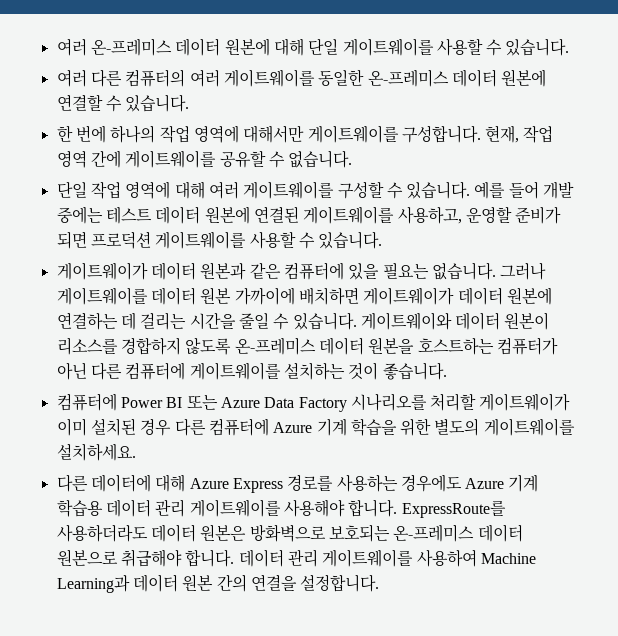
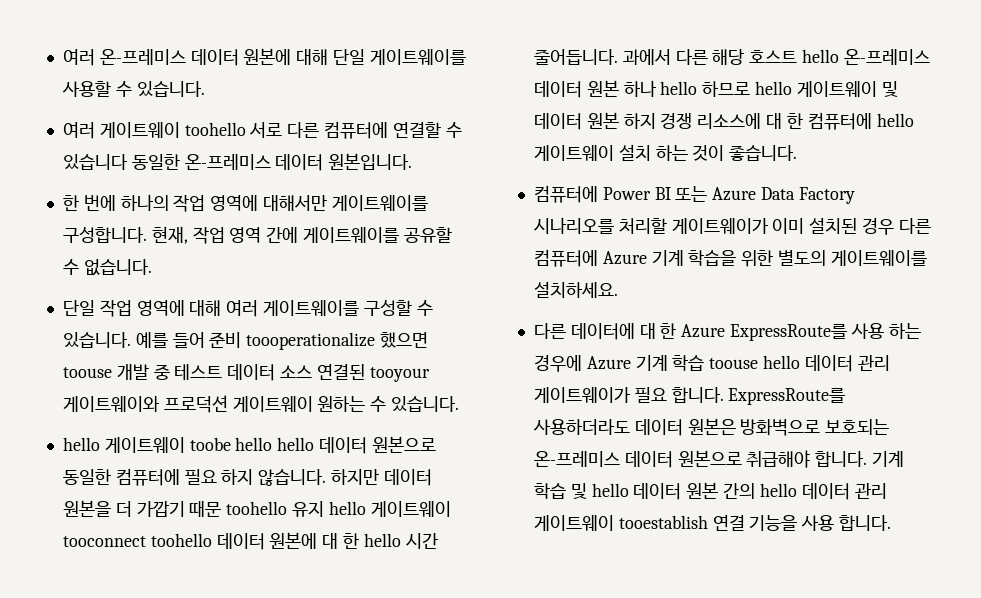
[90,69,547,87] [56,94,190,112] 다른 컴퓨터의 여러 게이트웨이를 동일한 온-프레미스 데이터 원본에 연결할 수 있습니다. -> [99,121,462,139] [62,153,413,171] 게이트웨이 toohello 서로 다른 컴퓨터에 연결할 수 있습니다 동일한 온-프레미스 데이터 원본입니다.
[543,181,575,199] [56,206,562,224] [56,231,383,249] [56,262,547,280] [56,287,552,305] [56,312,550,330] [56,337,558,355] [56,362,345,380] 개발 중에는 테스트 데이터 원본에 연결된 게이트웨이를 사용하고, 운영할 준비가 되면 프로덕션 게이트웨이를 사용할 수 있습니다. // 게이트웨이가 데이터 원본과 같은 컴퓨터에 있을 필요는 없습니다. 그러나 게이트웨이를 데이터 원본 가까이에 배치하면 게이트웨이가 데이터 원본에 연결하는 데 걸리는 시간을 줄일 수 있습니다. 게이트웨이와 데이터 원본이 리소스를 경합하지 않도록 온-프레미스 데이터 원본을 호스트하는 컴퓨터가 아닌 다른 컴퓨터에 게이트웨이를 설치하는 -> [209,332,429,350] [62,364,430,382] [62,395,460,413] [62,436,436,454] [62,468,432,486] [62,500,451,517] [62,532,438,550] [533,49,930,65] [533,80,898,98] [533,112,914,130] [533,144,688,161] 준비 toooperationalize 했으면 toouse 개발 중 테스트 데이터 소스 연결된 tooyour 게이트웨이와 프로덕션 게이트웨이 원하는 수 있습니다. // hello 게이트웨이 toobe hello hello 데이터 원본으로 동일한 컴퓨터에 필요 하지 않습니다. 하지만 데이터 원본을 더 가깝기 때문 toohello 유지 hello 게이트웨이 tooconnect toohello 데이터 원본에 대 한 hello 시간 줄어듭니다. 과에서 다른 해당 호스트 hello 온-프레미스 데이터 원본 하나 hello 하므로 hello 게이트웨이 및 데이터 원본 하지 경쟁 리소스에 대 한 컴퓨터에 hello 게이트웨이 설치 하는
[155,474,539,493] [56,499,345,517] 대해 Azure Express 경로를 사용하는 경우에도 Azure 기계 학습용 데이터 관리 게이트웨이를 사용해야 -> [639,323,921,341] [533,354,890,372] [533,387,667,403] 대 한 Azure ExpressRoute를 사용 하는 경우에 Azure 기계 학습 toouse hello 데이터 관리 게이트웨이가 필요
[238,549,536,567] [56,574,380,593] 데이터 관리 게이트웨이를 사용하여 Machine Learning과 데이터 원본 간의 연결을 설정합니다. -> [872,450,905,467] [533,482,887,500] [533,515,892,531] 기계 학습 및 hello 데이터 원본 간의 hello 데이터 관리 게이트웨이 tooestablish 연결 기능을 사용 합니다.

